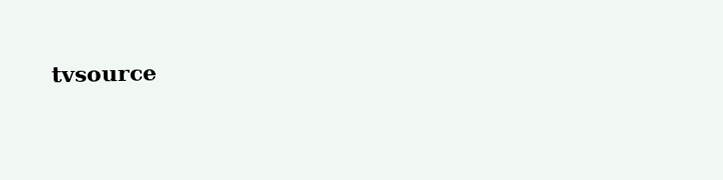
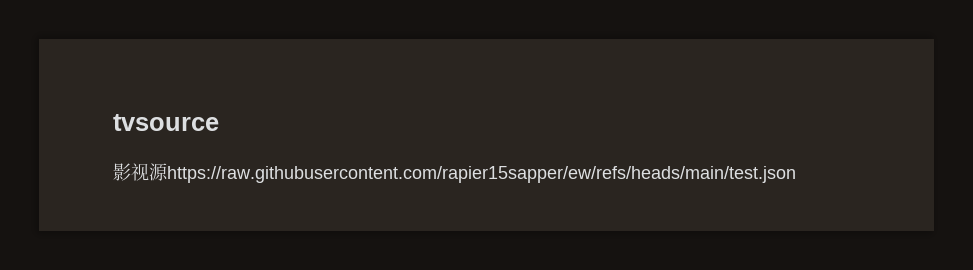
(157, 74) none -> [113,163,796,183] // 影视源https://raw.githubusercontent.com/rapier15sapper/ew/refs/heads/main/test.json

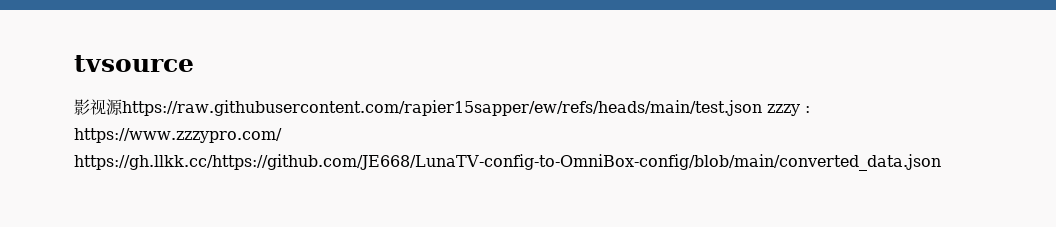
(796, 174) none -> [766,104,810,116] [74,128,282,143] [74,154,941,171] zzzy : https://www.zzzypro.com/ https://gh.llkk.cc/https://github.com/JE668/LunaTV-config-to-OmniBox-config/blob/main/converted_data.json

